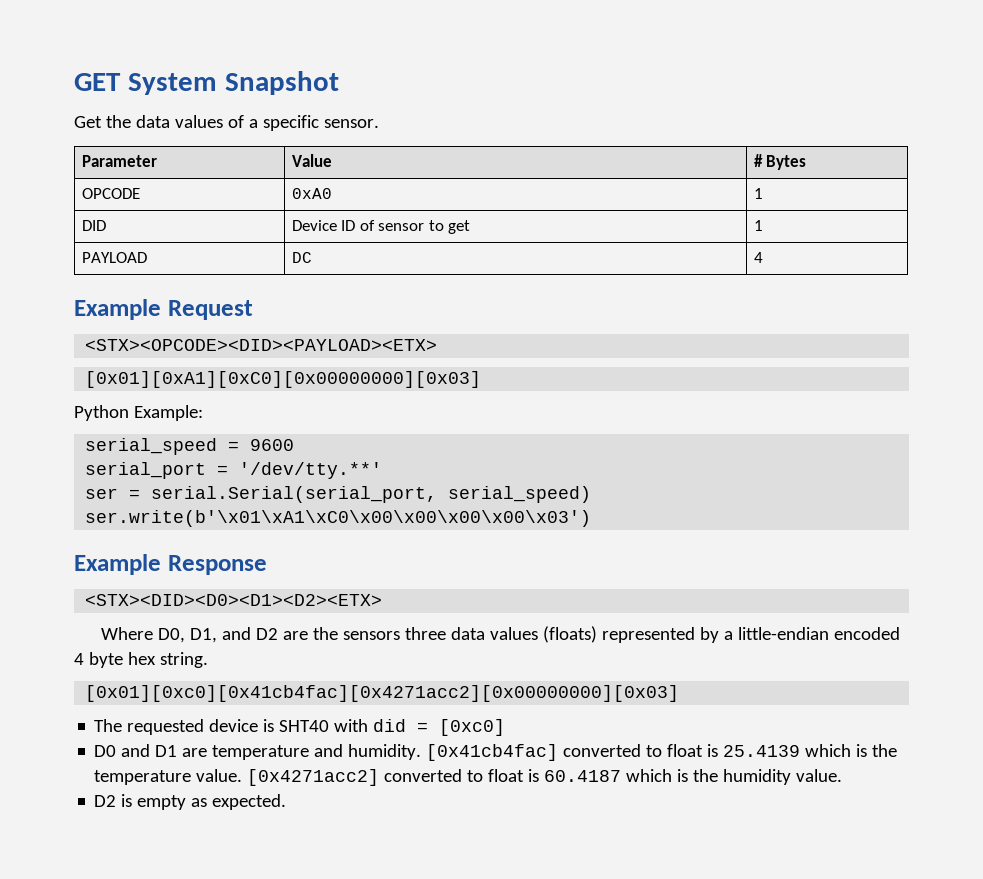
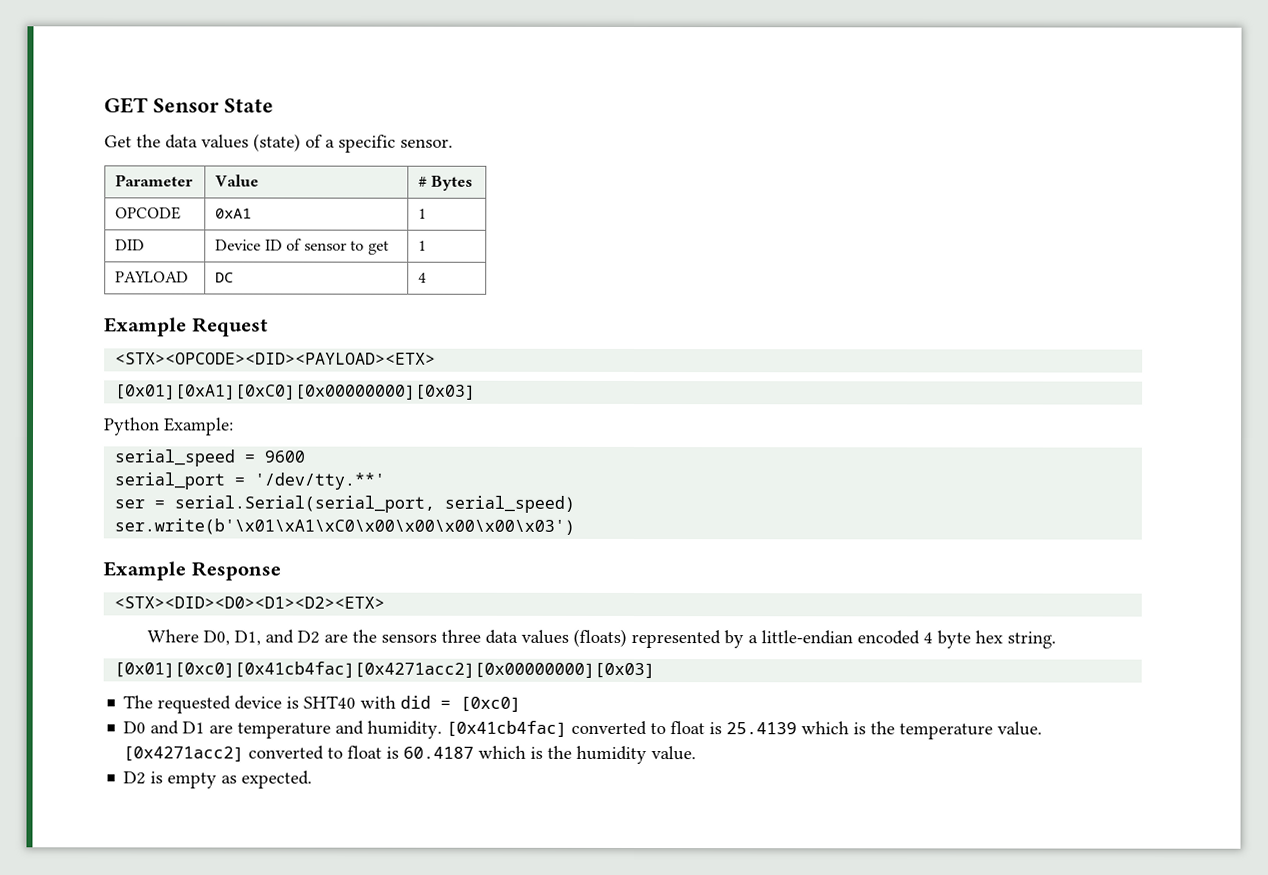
[127,71,339,95] System Snapshot -> [152,98,274,113] Sensor State
(223, 121) none -> [253,133,301,152] (state)
[291,188,332,199] 0xA0 -> [215,208,253,219] 0xA1

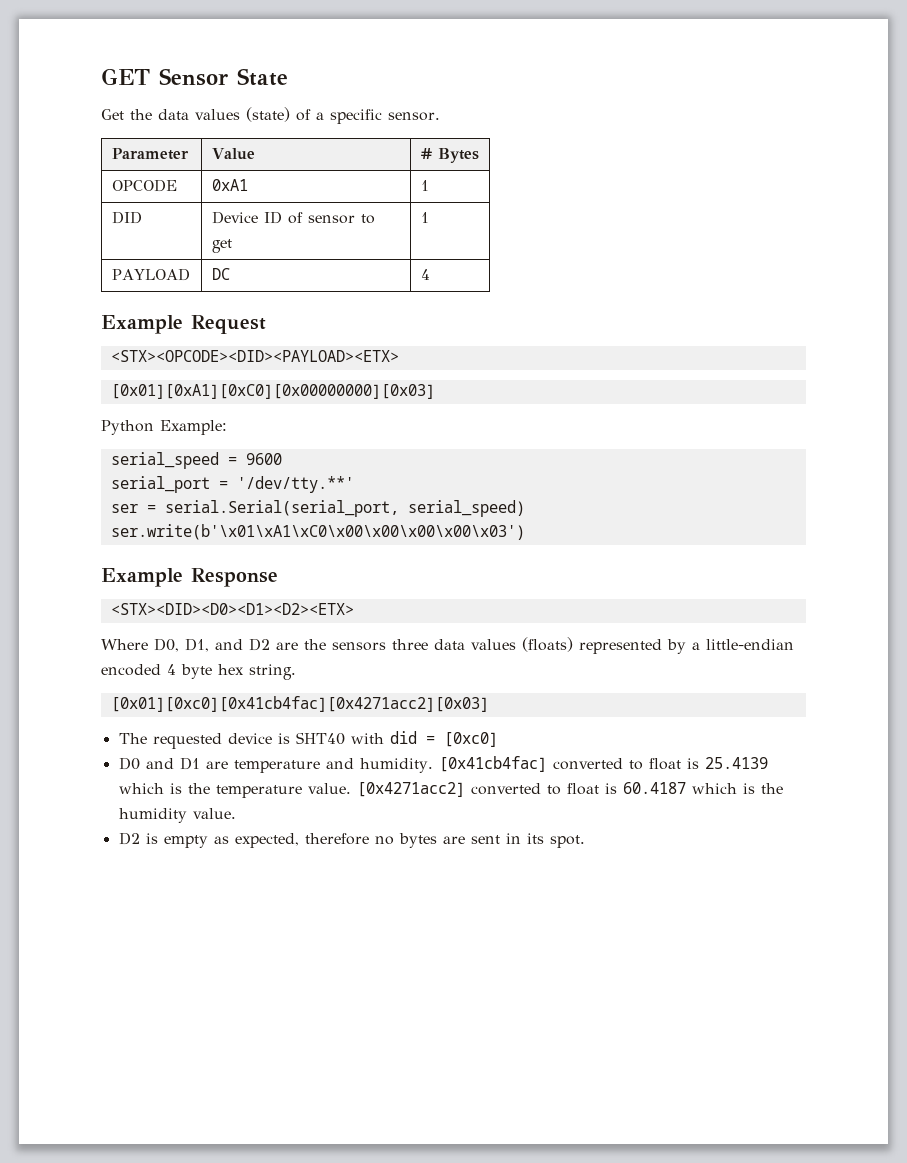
[114,661,656,679] [0x01][0xc0][0x41cb4fac][0x4271acc2][0x00000000][0x03] -> [110,696,489,712] [0x01][0xc0][0x41cb4fac][0x4271acc2][0x03]
[241,770,313,789] expected. -> [234,833,585,848] expected, therefore no bytes are sent in its spot.

